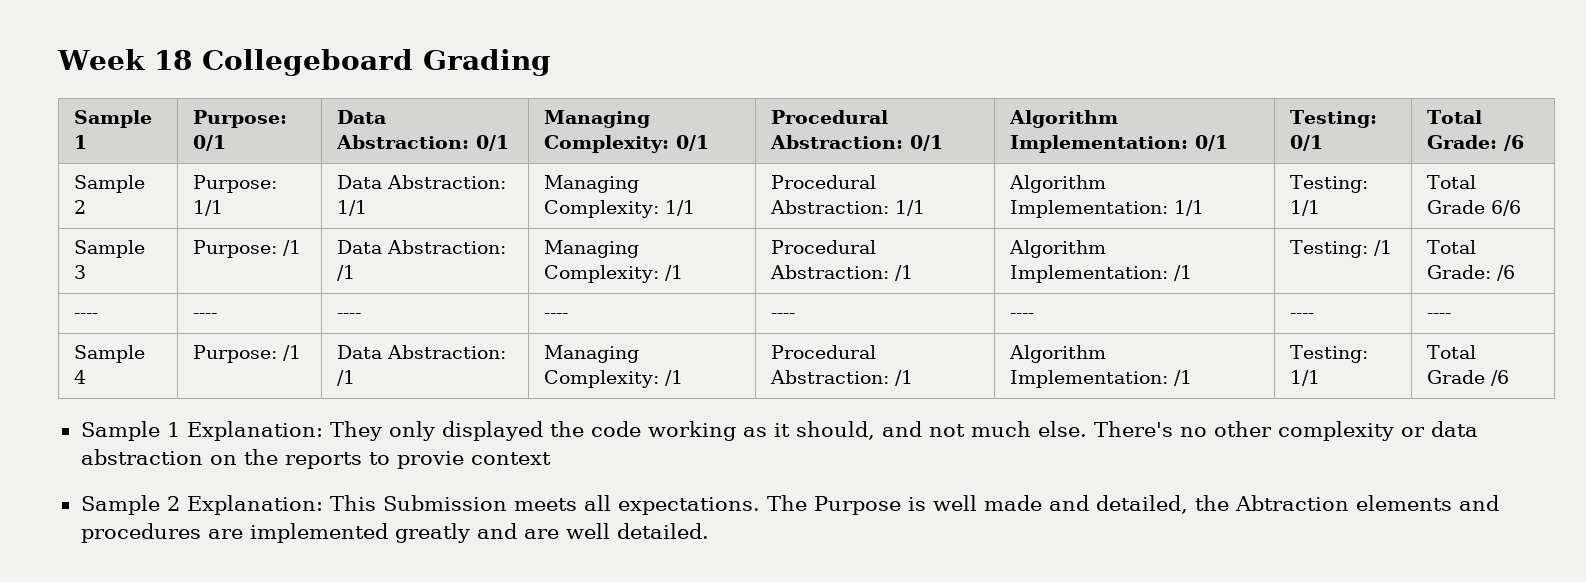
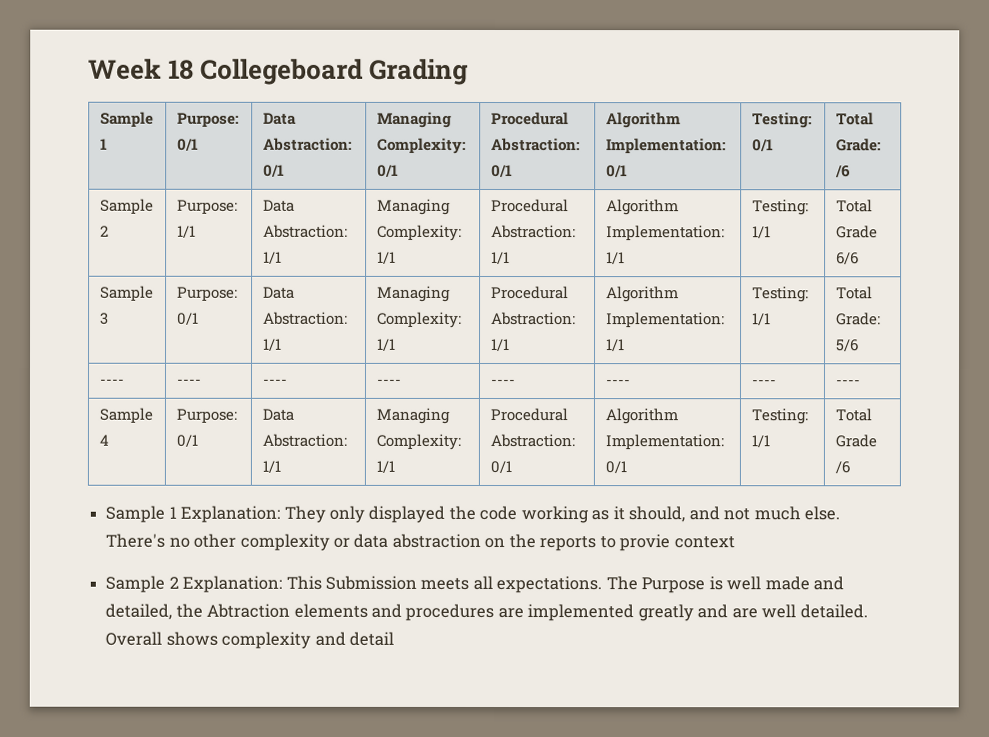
[282,240,301,256] [336,240,506,254] [336,265,355,281] [543,240,639,258] [543,265,683,283] [770,240,876,254] [769,265,913,281] [1008,240,1106,258] [1009,265,1192,283] [1289,240,1392,258] [1426,240,1476,254] [1426,265,1515,281] /1 | Data Abstraction: /1 | Managing Complexity: /1 | Procedural Abstraction: /1 | Algorithm Implementation: /1 | Testing: /1 | Total Grade: /6 -> [176,312,199,325] [262,286,295,299] [262,311,348,325] [262,338,282,351] [376,285,451,302] [376,311,462,328] [376,338,396,351] [490,285,569,300] [490,311,576,326] [490,338,510,352] [605,286,679,303] [605,312,725,329] [605,339,625,352] [751,286,809,303] [751,313,771,326] [835,286,873,300] [835,312,881,326] [835,339,859,352] 0/1 | Data Abstraction: 1/1 | Managing Complexity: 1/1 | Procedural Abstraction: 1/1 | Algorithm Implementation: 1/1 | Testing: 1/1 | Total Grade: 5/6
[282,345,301,361] [336,345,506,359] [336,370,355,386] [543,345,639,363] [543,370,683,388] [770,345,876,359] [769,370,913,386] [1008,345,1106,363] [1009,370,1192,388] /1 | Data Abstraction: /1 | Managing Complexity: /1 | Procedural Abstraction: /1 | Algorithm Implementation: /1 -> [175,434,198,447] [261,408,294,421] [261,433,347,447] [261,460,281,473] [375,407,450,424] [375,433,461,450] [375,460,395,473] [489,407,568,422] [489,433,575,448] [489,460,512,474] [604,408,678,425] [604,434,724,451] [604,461,627,474] 0/1 | Data Abstraction: 1/1 | Managing Complexity: 1/1 | Procedural Abstraction: 0/1 | Algorithm Implementation: 0/1
(709, 531) none -> [105,631,394,649] Overall shows complexity and detail

